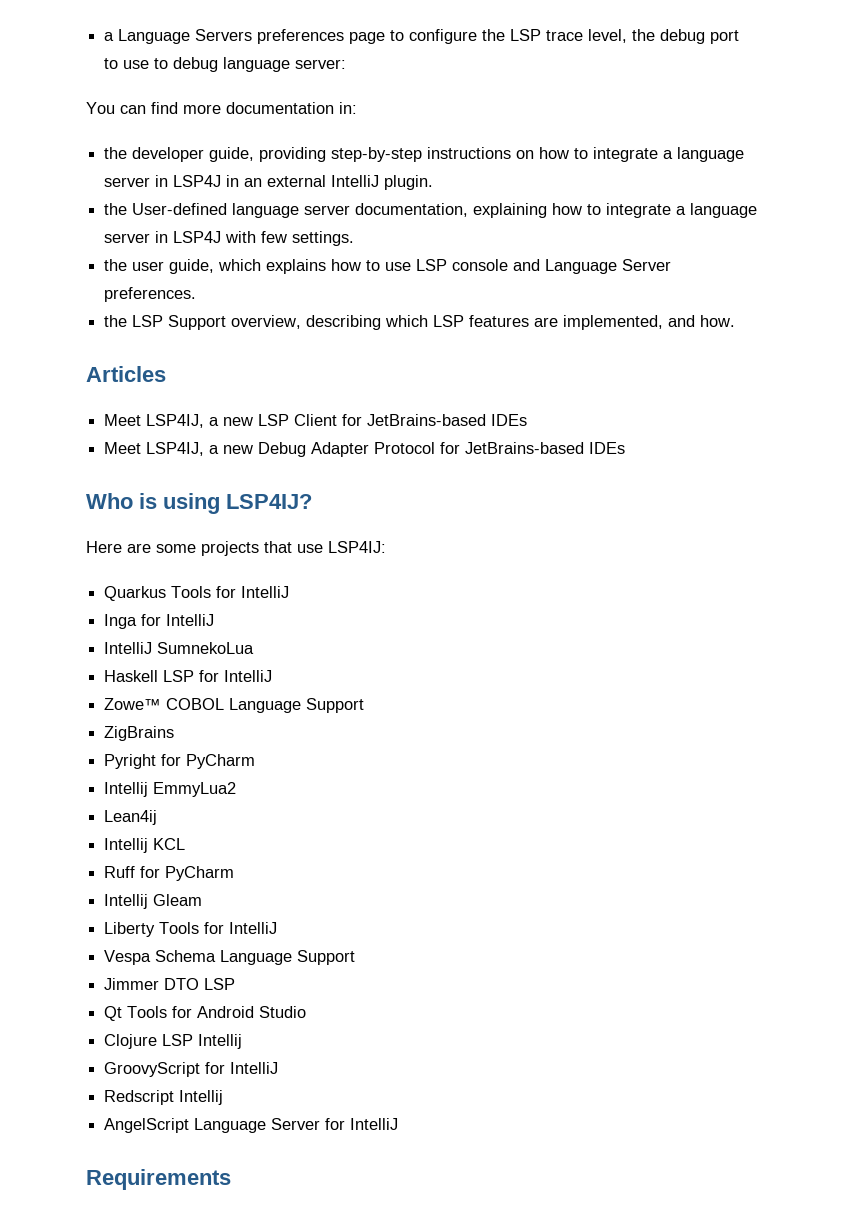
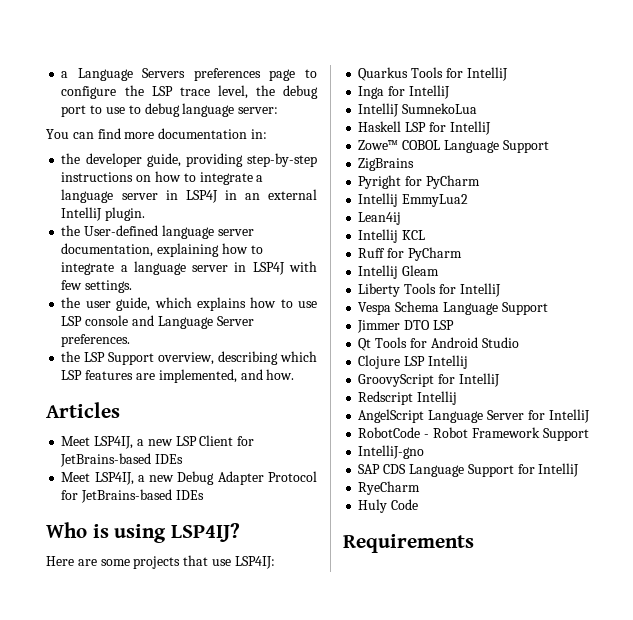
(399, 1124) none -> [358,427,589,441] [358,445,425,459] [358,463,580,477] [358,481,421,495] [358,499,419,513] // RobotCode - Robot Framework Support // IntelliJ-gno // SAP CDS Language Support for IntelliJ // RyeCharm // Huly Code

